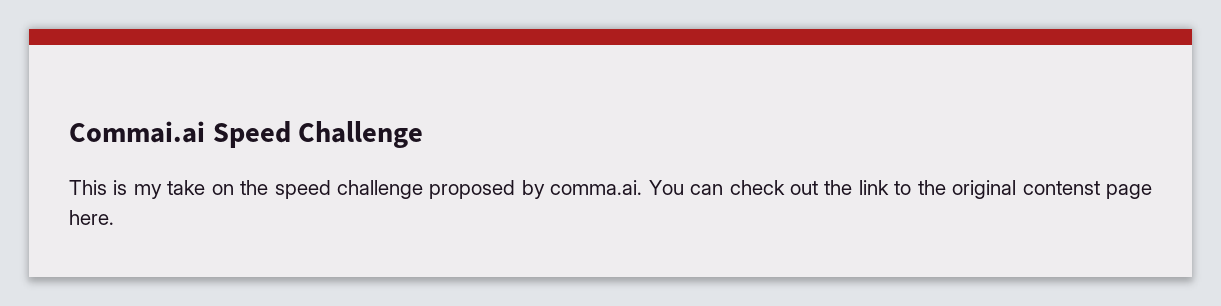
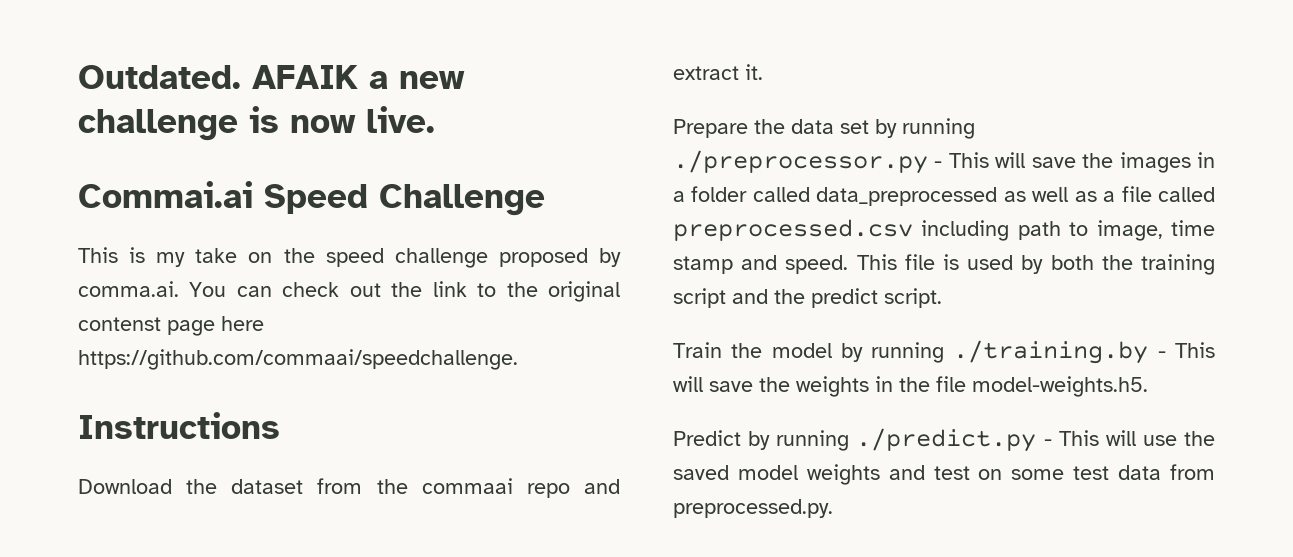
(69, 132) none -> [78,65,465,89] [78,106,435,141] Outdated. AFAIK a new challenge is now live. //
[69,210,114,225] here. -> [221,316,264,331] [78,349,518,370] [78,412,280,439] [78,478,621,498] [673,64,763,80] [673,118,975,139] [673,150,1215,174] [673,186,1215,206] [673,219,1215,241] [673,254,1215,275] [673,288,942,308] [673,340,1215,364] [673,376,1148,397] [673,428,1215,452] [673,464,1215,485] [673,499,833,518] here https://github.com/commaai/speedchallenge. // Instructions // Download the dataset from the commaai repo and extract it. // Prepare the data set by running ./preprocessor.py - This will save the images in a folder called data_preprocessed as well as a file called preprocessed.csv including path to image, time stamp and speed. This file is used by both the training script and the predict script. // Train the model by running ./training.by - This will save the weights in the file model-weights.h5. // Predict by running ./predict.py - This will use the saved model weights and test on some test data from preprocessed.py.

